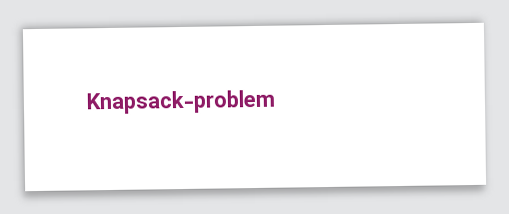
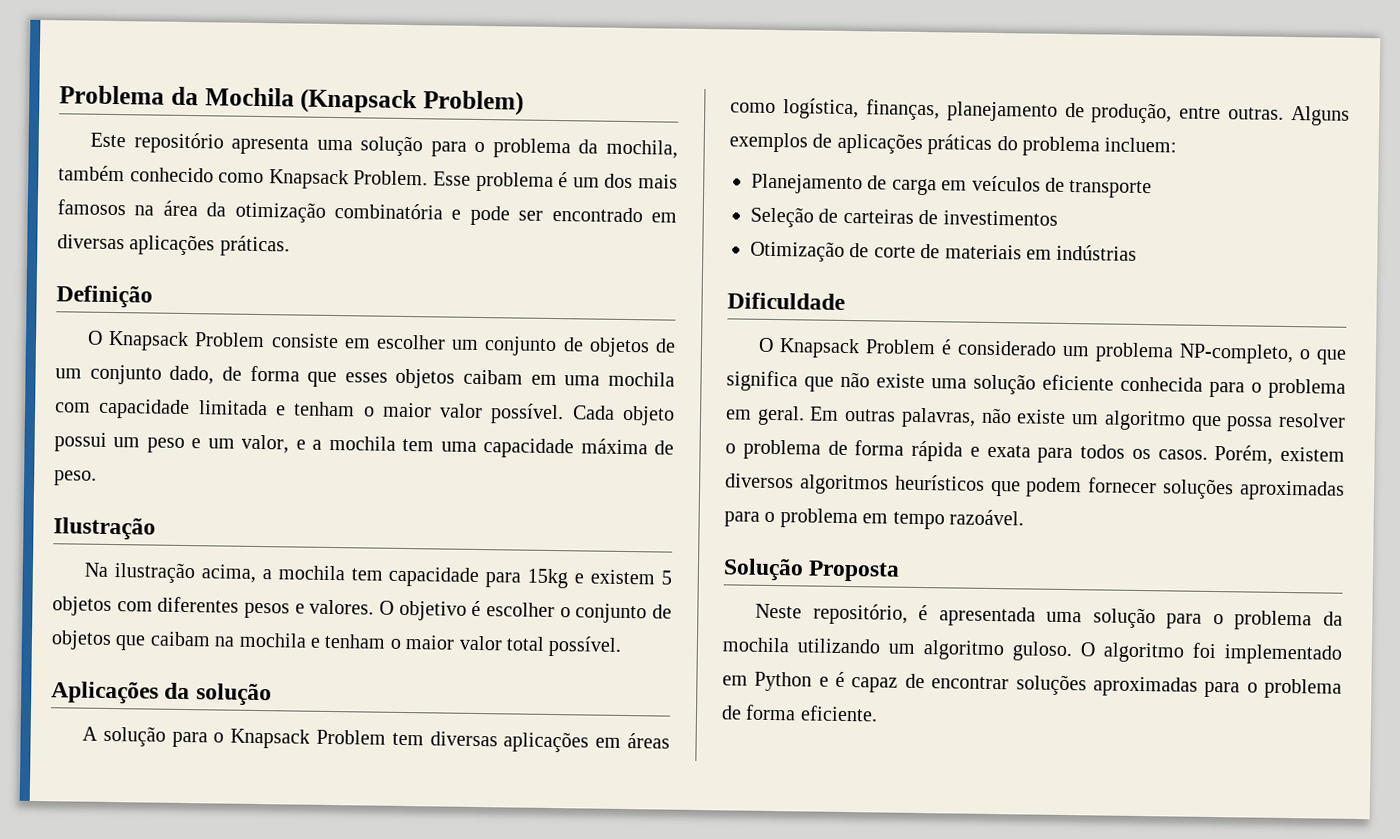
[86,89,276,115] Knapsack-problem -> [59,85,524,116] [90,132,678,159] [58,165,679,192] [57,199,677,226] [57,234,290,257] [56,285,153,309] [87,330,676,358] [55,364,675,389] [55,398,675,426] [54,432,674,459] [54,470,97,486] [53,517,156,541] [84,562,672,589] [52,596,672,624] [51,630,623,657] [51,681,272,707] [82,725,670,753] [730,98,1350,126] [729,132,1178,157] [751,173,1153,199] [750,206,1058,228] [750,240,1138,262] [727,292,845,310] [758,337,1347,365] [726,370,1346,399] [726,405,1346,432] [725,439,1345,465] [725,473,1345,501] [724,508,1024,530] [723,558,901,582] [755,603,1343,631] [722,637,1342,665] [722,671,1342,699] [721,704,878,722] Problema da Mochila (Knapsack Problem) // Este repositório apresenta uma solução para o problema da mochila, também conhecido como Knapsack Problem. Esse problema é um dos mais famosos na área da otimização combinatória e pode ser encontrado em diversas aplicações práticas. // Definição // O Knapsack Problem consiste em escolher um conjunto de objetos de um conjunto dado, de forma que esses objetos caibam em uma mochila com capacidade limitada e tenham o maior valor possível. Cada objeto possui um peso e um valor, e a mochila tem uma capacidade máxima de peso. // Ilustração // Na ilustração acima, a mochila tem capacidade para 15kg e existem 5 objetos com diferentes pesos e valores. O objetivo é escolher o conjunto de objetos que caibam na mochila e tenham o maior valor total possível. // Aplicações da solução // A solução para o Knapsack Problem tem diversas aplicações em áreas como logística, finanças, planejamento de produção, entre outras. Alguns exemplos de aplicações práticas do problema incluem: // Planejamento de carga em veículos de transporte // Seleção de carteiras de investimentos // Otimização de corte de materiais em indústrias // Dificuldade // O Knapsack Problem é considerado um problema NP-completo, o que significa que não existe uma solução eficiente conhecida para o problema em geral. Em outras palavras, não existe um algoritmo que possa resolver o problema de forma rápida e exata para todos os casos. Porém, existem diversos algoritmos heurísticos que podem fornecer soluções aproximadas para o problema em tempo razoável. // Solução Proposta // Neste repositório, é apresentada uma solução para o problema da mochila utilizando um algoritmo guloso. O algoritmo foi implementado em Python e é capaz de encontrar soluções aproximadas para o problema de forma eficiente.

